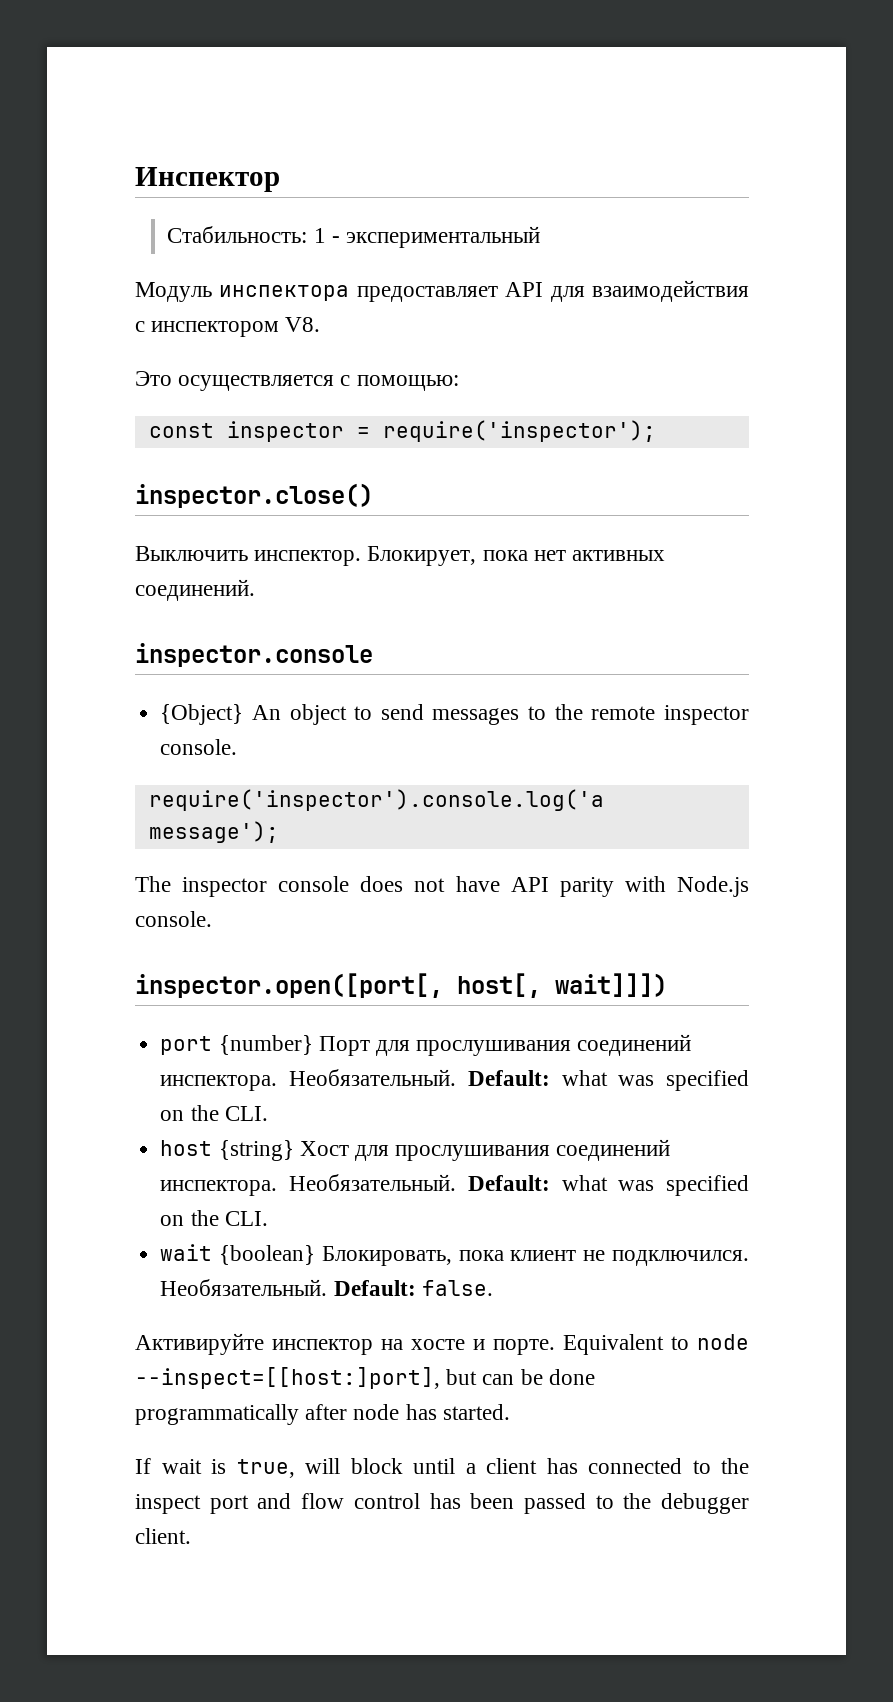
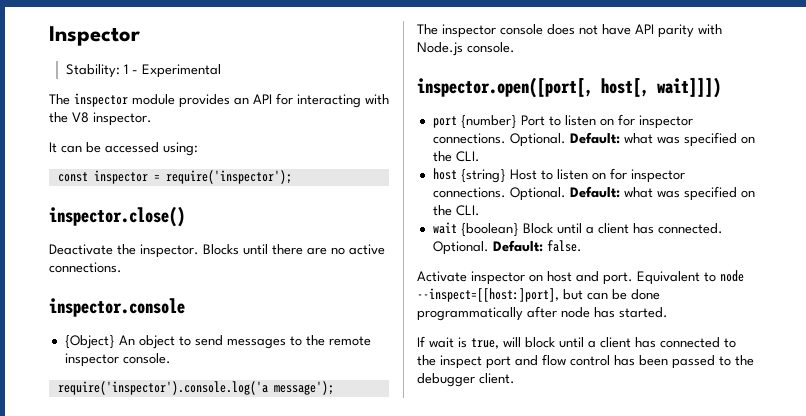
[135,167,280,192] [167,226,540,248] [135,280,749,302] [135,317,321,337] [135,371,459,391] Инспектор // Стабильность: 1 - экспериментальный // Модуль инспектора предоставляет API для взаимодействия с инспектором V8. // Это осуществляется с помощью: -> [49,26,140,46] [66,64,222,78] [49,93,389,108] [49,112,152,126] [49,142,198,156] Inspector // Stability: 1 - Experimental // The inspector module provides an API for interacting with the V8 inspector. // It can be accessed using:
[135,546,666,566] [135,579,255,601] Выключить инспектор. Блокирует, пока нет активных соединений. -> [49,244,385,258] [49,262,122,273] Deactivate the inspector. Blocks until there are no active connections.
[318,1034,692,1056] [160,1069,457,1091] Порт для прослушивания соединений инспектора. Необязательный. -> [520,114,693,129] [432,133,566,147] Port to listen on for inspector connections. Optional.
[299,1139,671,1161] [160,1174,457,1196] Хост для прослушивания соединений инспектора. Необязательный. -> [509,168,685,183] [432,187,566,201] Host to listen on for inspector connections. Optional.
[321,1246,750,1266] [160,1279,493,1296] [135,1333,555,1355] Блокировать, пока клиент не подключился. Необязательный. Default: false. // Активируйте инспектор на хосте и порте. -> [522,223,723,234] [432,240,582,255] [417,271,633,285] Block until a client has connected. Optional. Default: false. // Activate inspector on host and port.

